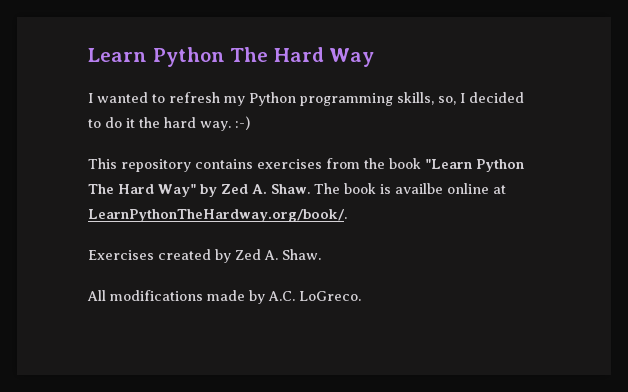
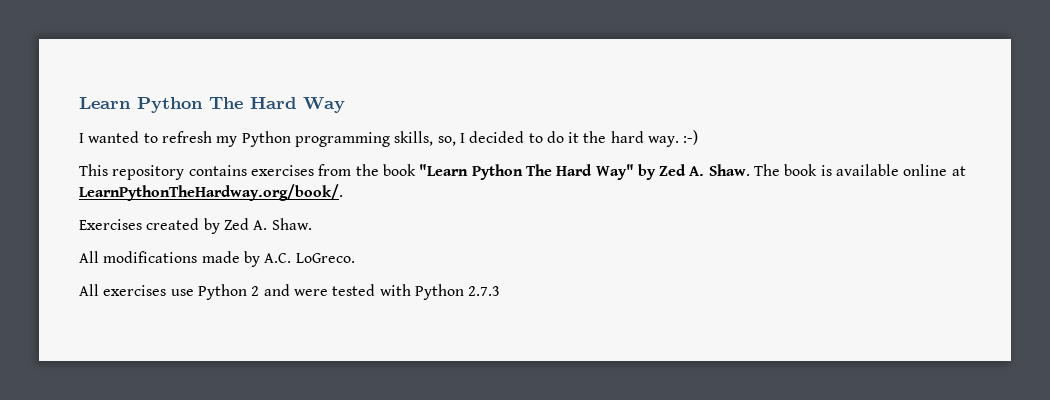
[395,183,443,194] availbe -> [836,164,900,176] available
(361, 296) none -> [79,284,501,300] // All exercises use Python 2 and were tested with Python 2.7.3

